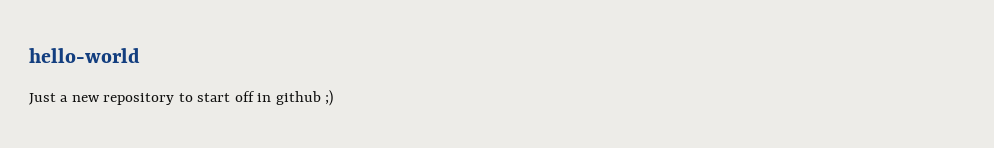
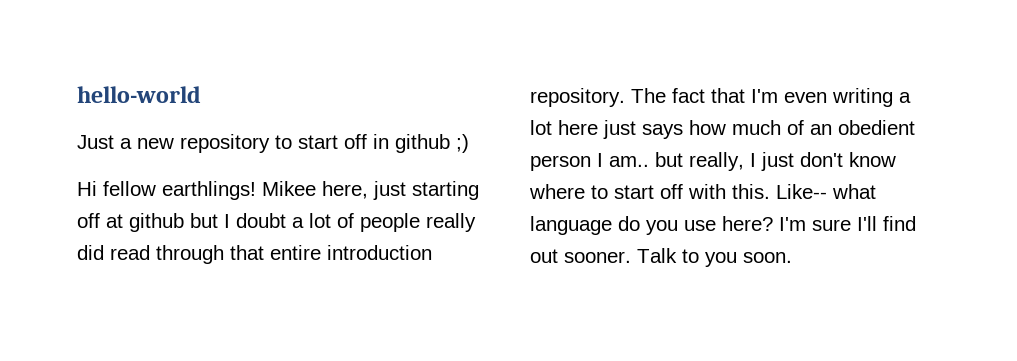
(334, 98) none -> [77,181,479,200] [77,213,476,232] [77,245,432,264] [530,88,911,107] [530,120,915,139] [530,152,896,171] [529,184,876,199] [530,216,916,235] [530,248,792,267] // Hi fellow earthlings! Mikee here, just starting off at github but I doubt a lot of people really did read through that entire introduction repository. The fact that I'm even writing a lot here just says how much of an obedient person I am.. but really, I just don't know where to start off with this. Like-- what language do you use here? I'm sure I'll find out sooner. Talk to you soon.

